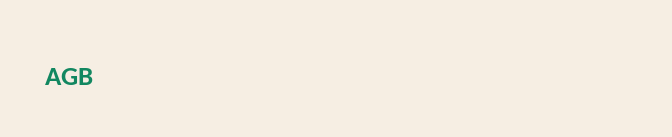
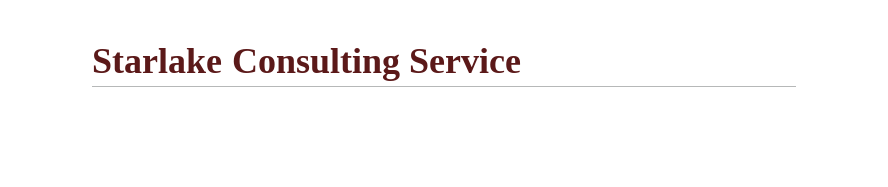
[45,68,93,85] AGB -> [92,48,522,81] Starlake Consulting Service

